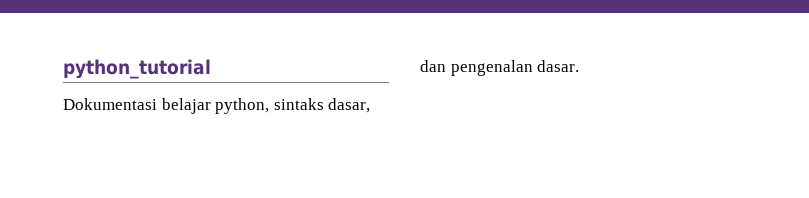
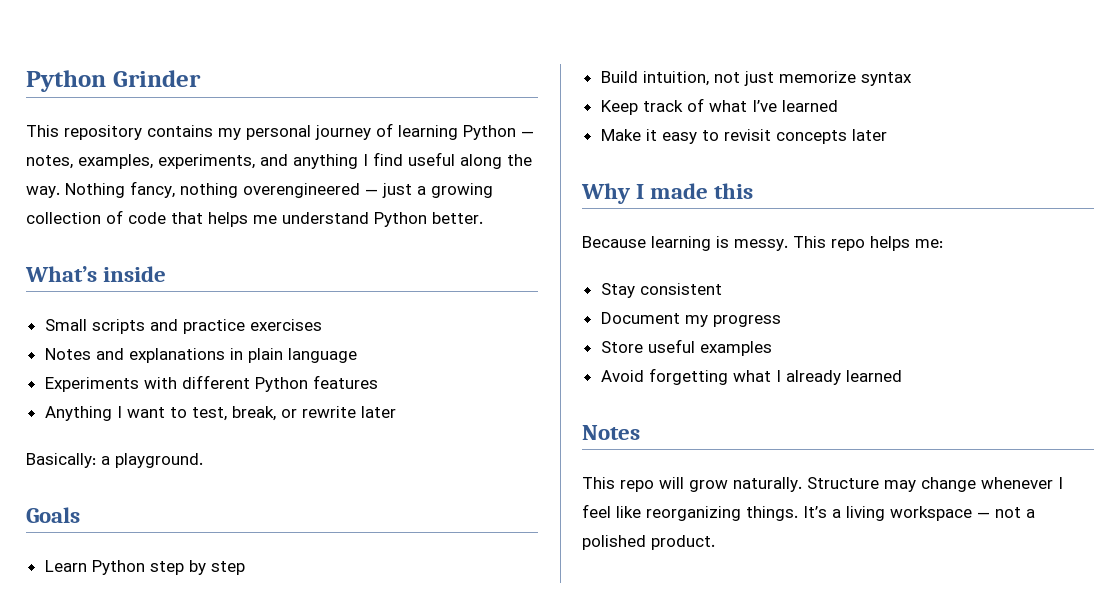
[63,59,211,79] [63,98,371,114] [420,60,580,76] python_tutorial // Dokumentasi belajar python, sintaks dasar, dan pengenalan dasar. -> [26,70,201,92] [26,123,534,140] [26,152,532,169] [26,181,493,198] [26,210,483,227] [25,266,167,282] [44,319,322,334] [44,348,357,363] [44,375,378,392] [44,406,396,421] [26,453,203,468] [26,507,80,523] [44,560,245,575] [600,71,912,86] [600,98,838,115] [600,129,887,144] [581,183,754,204] [582,236,943,251] [600,283,722,298] [600,312,781,327] [600,339,772,356] [600,368,902,385] [582,425,640,440] [582,477,1063,492] [582,504,1035,521] [582,535,715,550] Python Grinder // This repository contains my personal journey of learning Python — notes, examples, experiments, and anything I find useful along the way. Nothing fancy, nothing overengineered — just a growing collection of code that helps me understand Python better. // What’s inside // Small scripts and practice exercises // Notes and explanations in plain language // Experiments with different Python features // Anything I want to test, break, or rewrite later // Basically: a playground. // Goals // Learn Python step by step // Build intuition, not just memorize syntax // Keep track of what I’ve learned // Make it easy to revisit concepts later // Why I made this // Because learning is messy. This repo helps me: // Stay consistent // Document my progress // Store useful examples // Avoid forgetting what I already learned // Notes // This repo will grow naturally. Structure may change whenever I feel like reorganizing things. It’s a living workspace — not a polished product.

